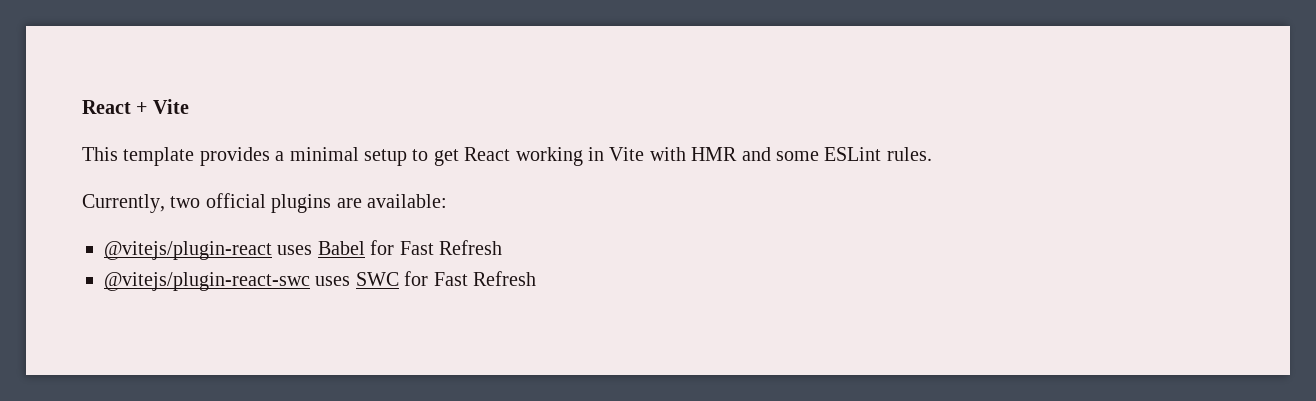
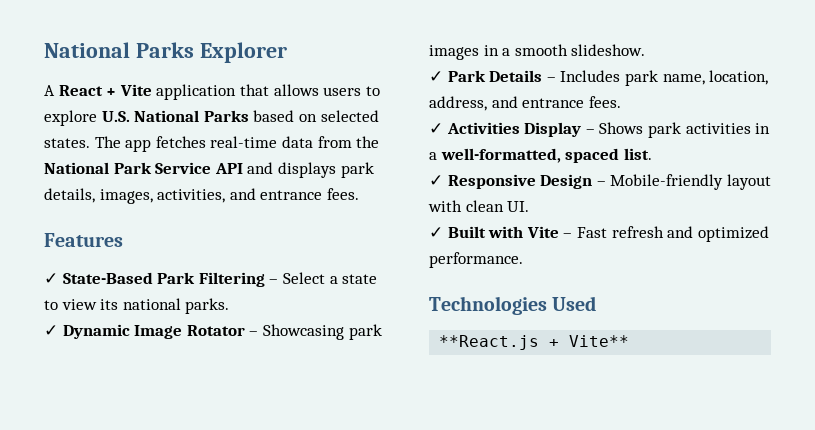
(82, 107) none -> [44,42,287,63] [44,85,55,96] National Parks Explorer // A
[82,147,932,166] [82,193,447,213] [104,240,502,260] [104,271,536,291] // This template provides a minimal setup to get React working in Vite with HMR and some ESLint rules. // Currently, two official plugins are available: // @vitejs/plugin-react uses Babel for Fast Refresh // @vitejs/plugin-react-swc uses SWC for Fast Refresh -> [156,84,380,100] [44,110,379,126] [44,136,380,152] [44,162,374,178] [44,188,359,204] [44,233,123,247] [44,272,378,287] [44,298,230,314] [44,324,382,340] [429,44,646,60] [429,70,769,86] [429,96,621,111] [429,122,771,138] [429,148,652,163] [429,174,771,190] [428,200,530,212] [429,226,769,242] [429,252,523,268] [429,296,597,315] [439,335,630,350] application that allows users to explore U.S. National Parks based on selected states. The app fetches real-time data from the National Park Service API and displays park details, images, activities, and entrance fees. // Features // ✓ State-Based Park Filtering – Select a state to view its national parks. // ✓ Dynamic Image Rotator – Showcasing park images in a smooth slideshow. // ✓ Park Details – Includes park name, location, address, and entrance fees. // ✓ Activities Display – Shows park activities in a well-formatted, spaced list. // ✓ Responsive Design – Mobile-friendly layout with clean UI. // ✓ Built with Vite – Fast refresh and optimized performance. // Technologies Used // **React.js + Vite**

